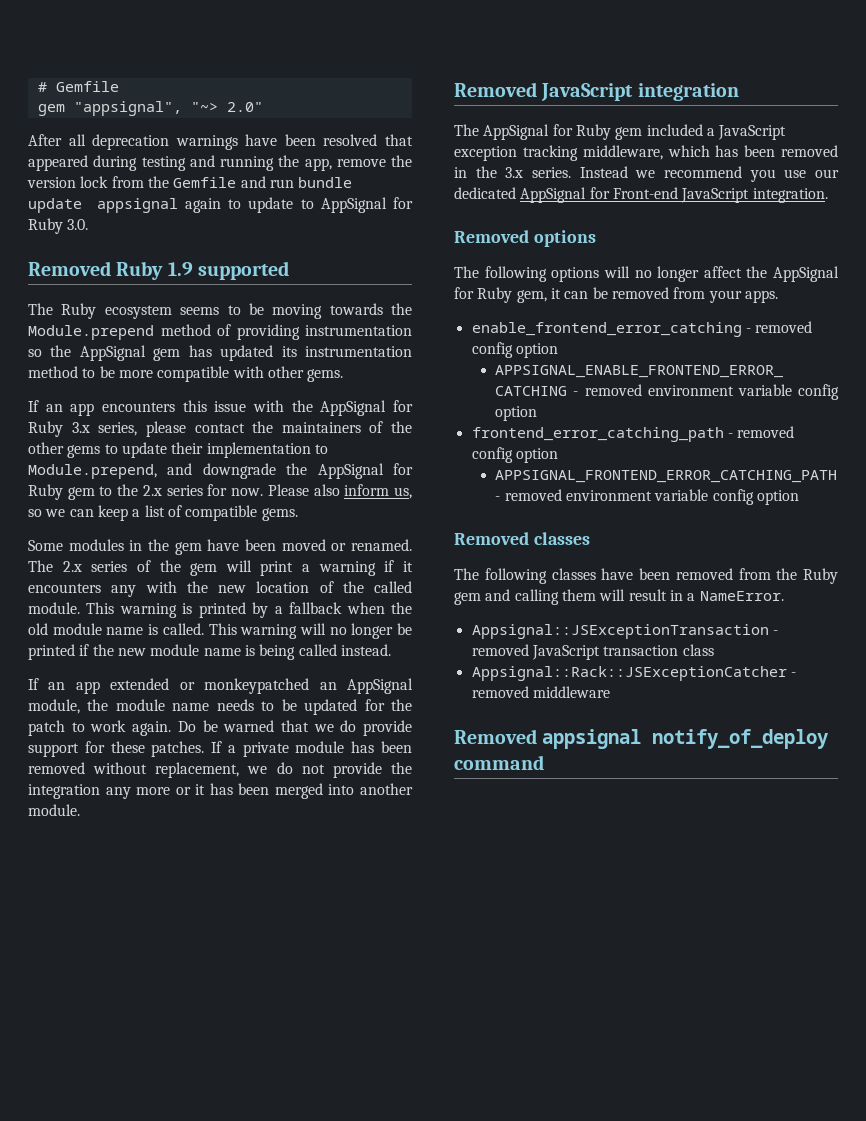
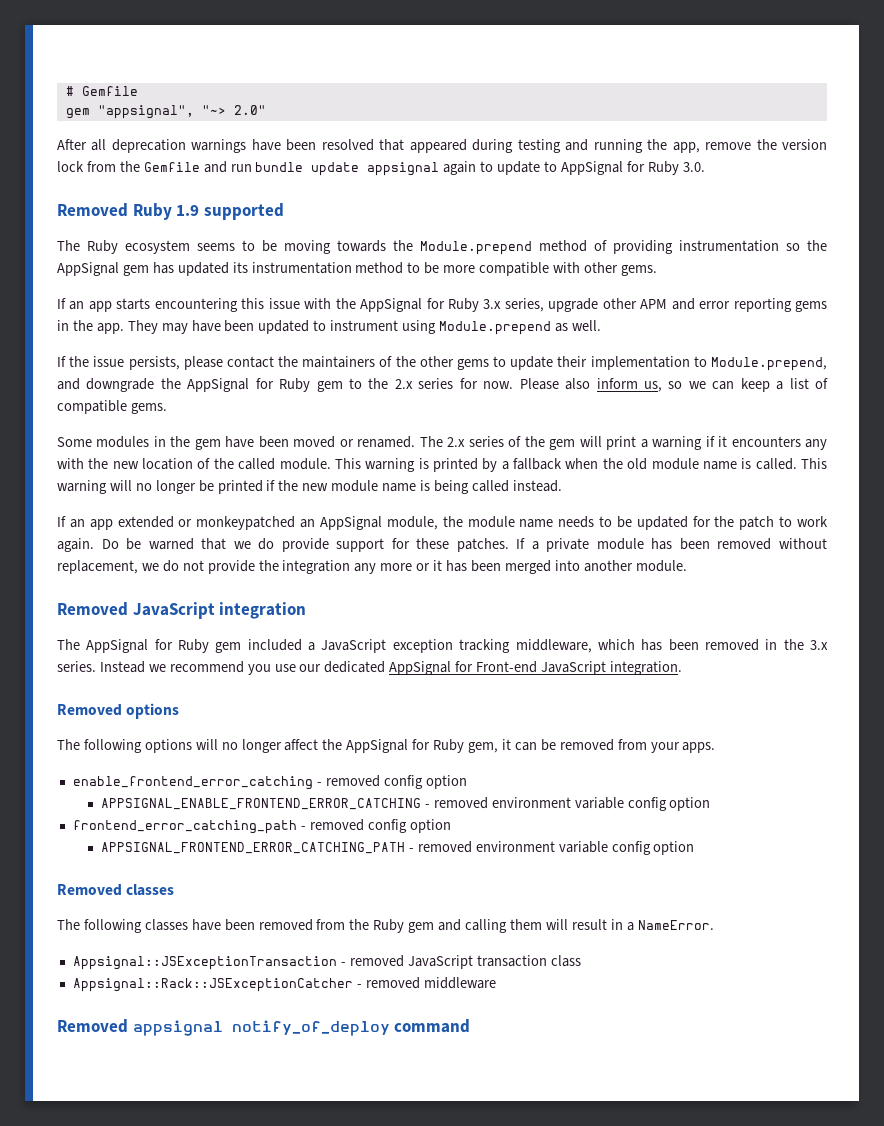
[102,402,175,412] encounters -> [116,298,238,312] starts encountering
(138, 429) none -> [548,298,828,312] [57,320,601,335] [57,356,180,370] upgrade other APM and error reporting gems in the app. They may have been updated to instrument using Module.prepend as well. // If the issue persists,

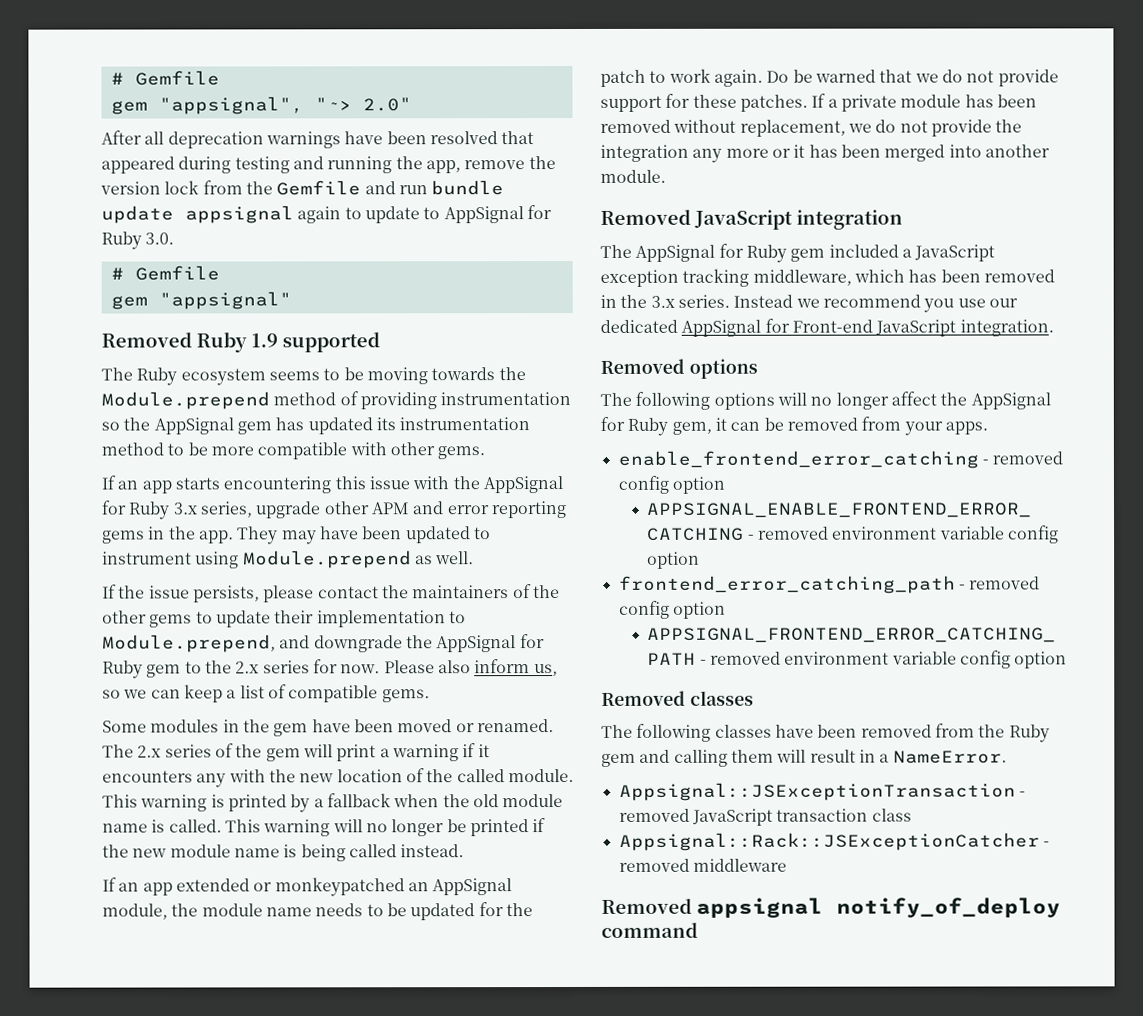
(705, 167) none -> [110,265,220,281] [110,291,292,310] // # Gemfile // gem "appsignal"
(275, 544) none -> [966,70,995,83] not

